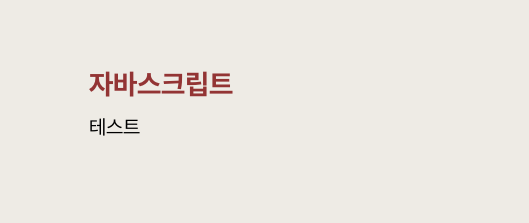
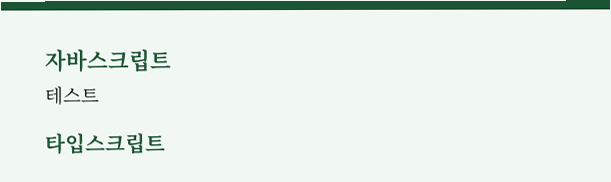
(140, 127) none -> [45,132,166,155] // 타입스크립트

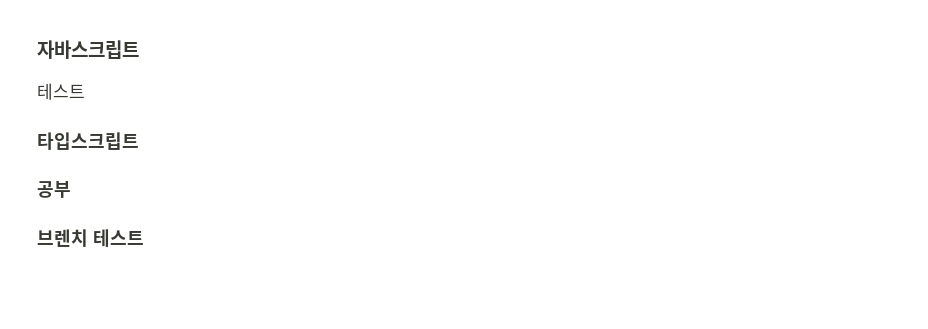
(166, 143) none -> [37,181,71,198] [37,229,144,247] // 공부 // 브렌치 테스트

